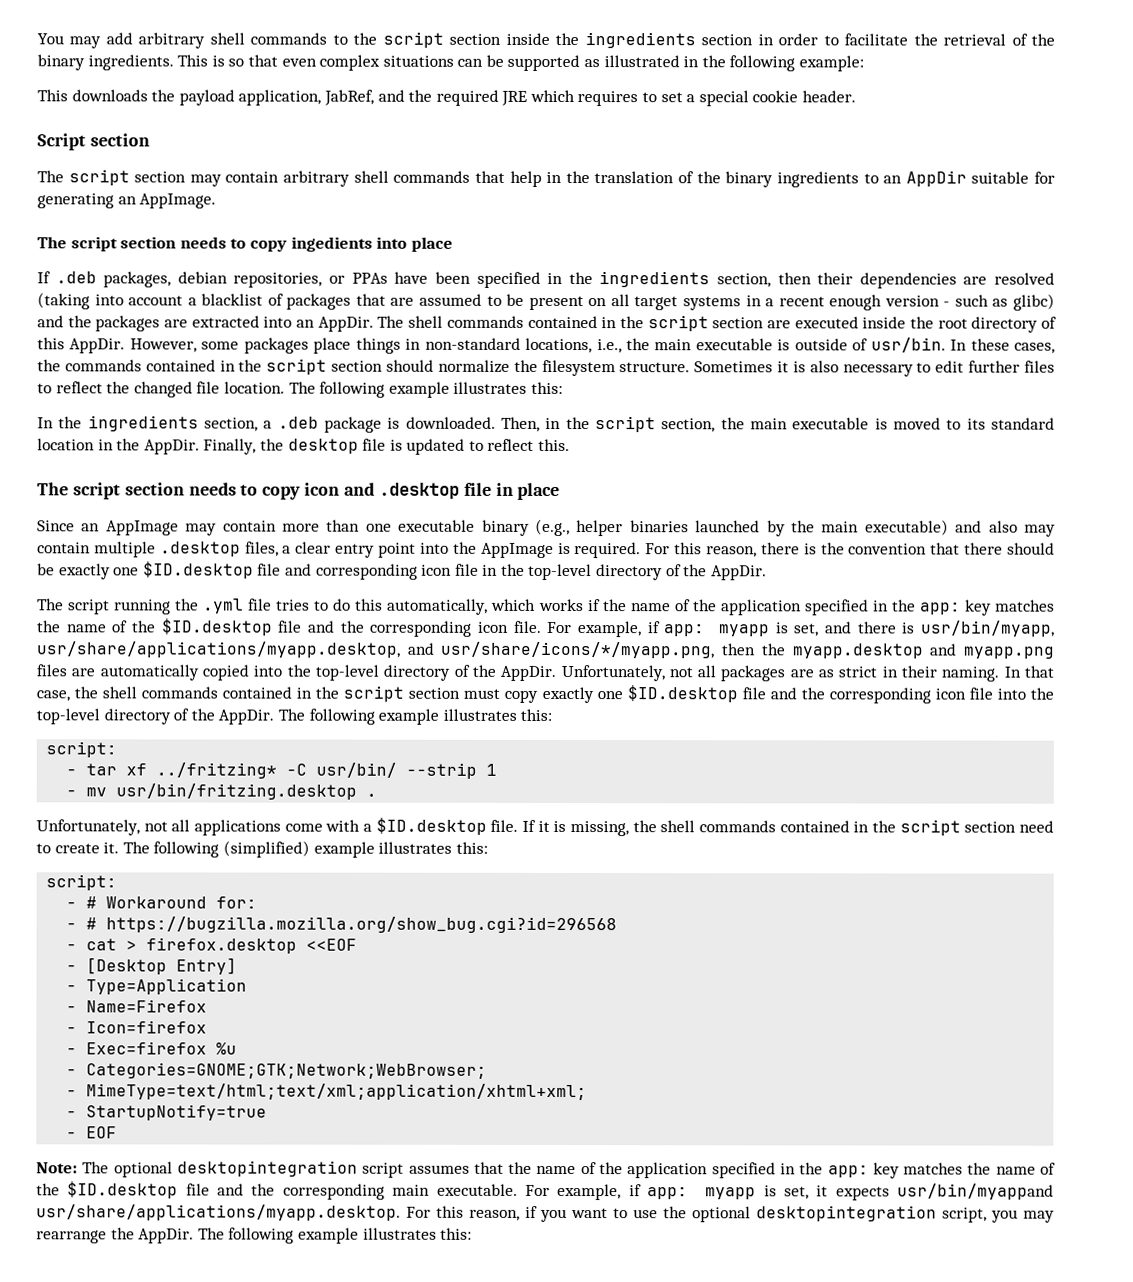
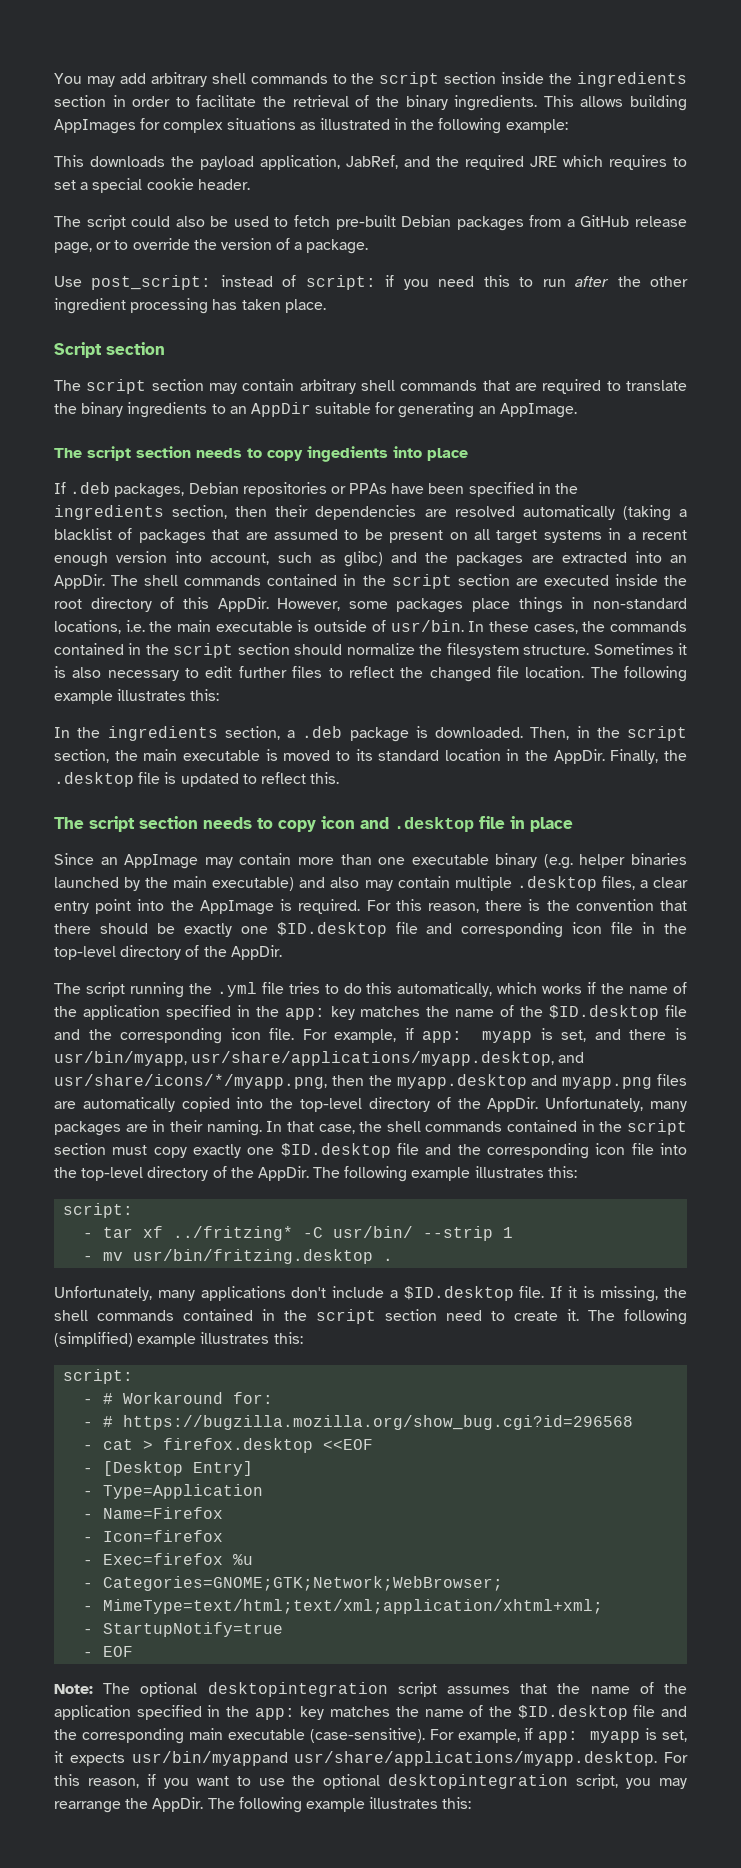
[211,54,581,72] is so that even complex situations can be supported -> [580,95,688,111] [54,118,296,134] allows building AppImages for complex situations
(857, 96) none -> [54,215,687,231] [54,238,369,254] [54,275,688,290] [54,298,326,314] // The script could also be used to fetch pre-built Debian packages from a GitHub release page, or to override the version of a package. // Use post_script: instead of script: if you need this to run after the other ingredient processing has taken place.
[509,170,695,187] help in the translation of -> [515,379,687,394] are required to translate
[177,271,323,288] debian repositories, -> [188,482,327,497] Debian repositories
[37,292,184,310] (taking into account -> [522,505,671,521] automatically (taking
[943,301,951,307] - -> [175,551,270,565] into account,
[596,339,622,354] i.e., -> [125,620,145,632] i.e.
[287,438,359,454] desktop -> [54,772,134,787] .desktop
[534,518,570,537] (e.g., -> [543,854,573,869] (e.g.
[668,665,878,682] not all packages are as strict -> [649,1101,687,1112] [54,1121,148,1136] many packages are
[143,819,361,836] not all applications come with -> [157,1286,384,1301] many applications don't include
[436,1183,518,1196] executable. -> [227,1728,425,1743] executable (case-sensitive).

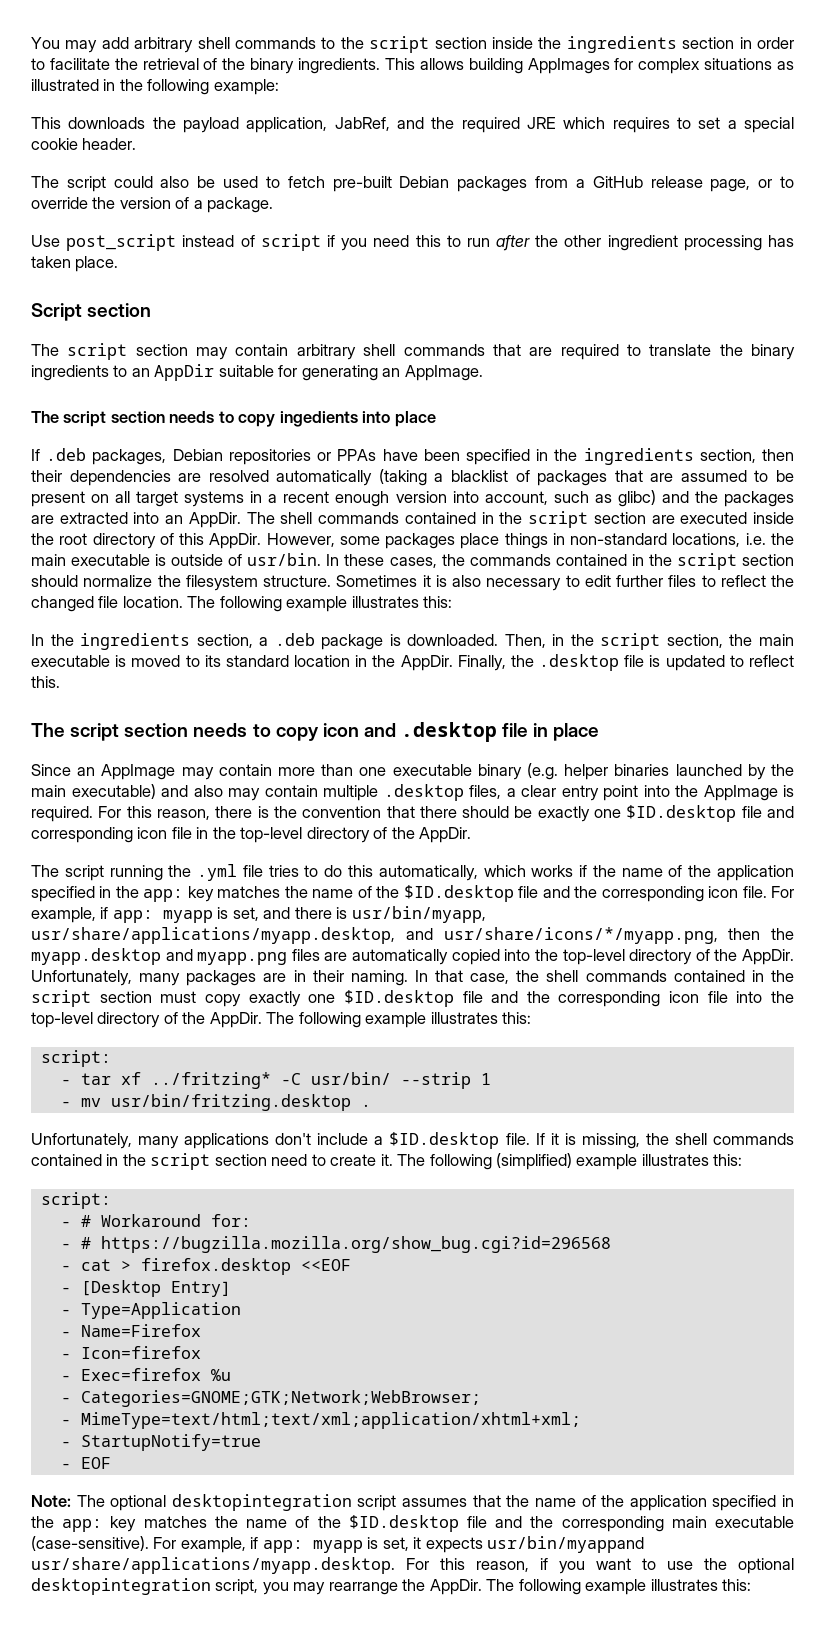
[91,275,212,290] post_script: -> [66,234,177,251] post_script
[305,275,376,290] script: -> [260,234,321,251] script

